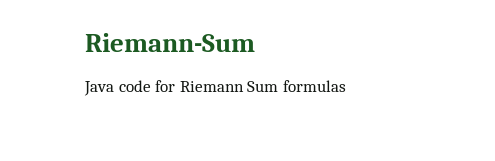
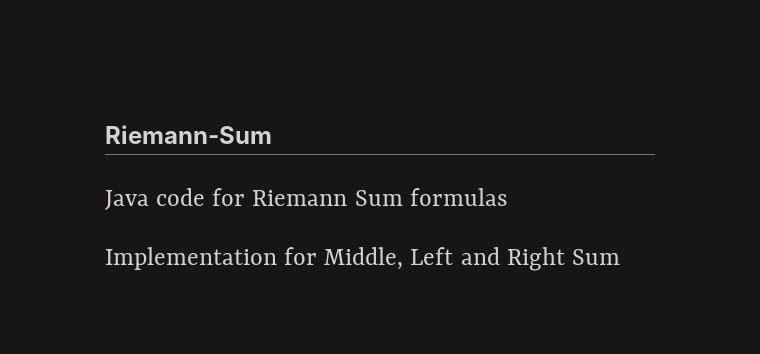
(346, 86) none -> [105,247,620,271] // Implementation for Middle, Left and Right Sum

